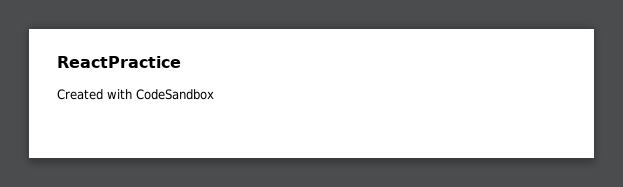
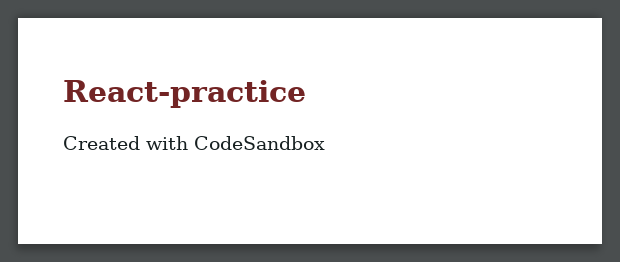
[57,56,181,68] ReactPractice -> [63,80,306,108] React-practice

